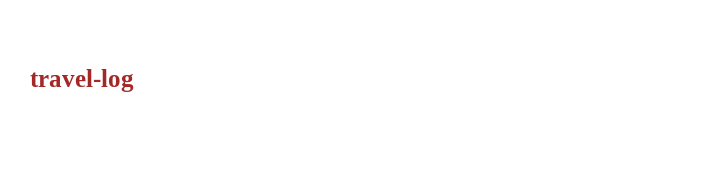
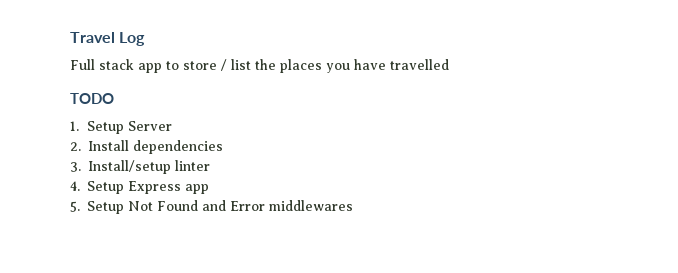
[30,69,134,92] travel-log -> [70,32,146,46] [70,59,449,73] [70,93,114,104] [70,121,172,134] [70,140,223,154] [70,160,210,174] [70,181,209,194] [70,200,353,214] Travel Log // Full stack app to store / list the places you have travelled // TODO // 1. Setup Server // 2. Install dependencies // 3. Install/setup linter // 4. Setup Express app // 5. Setup Not Found and Error middlewares

